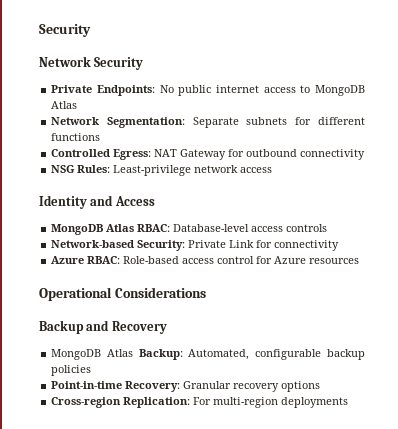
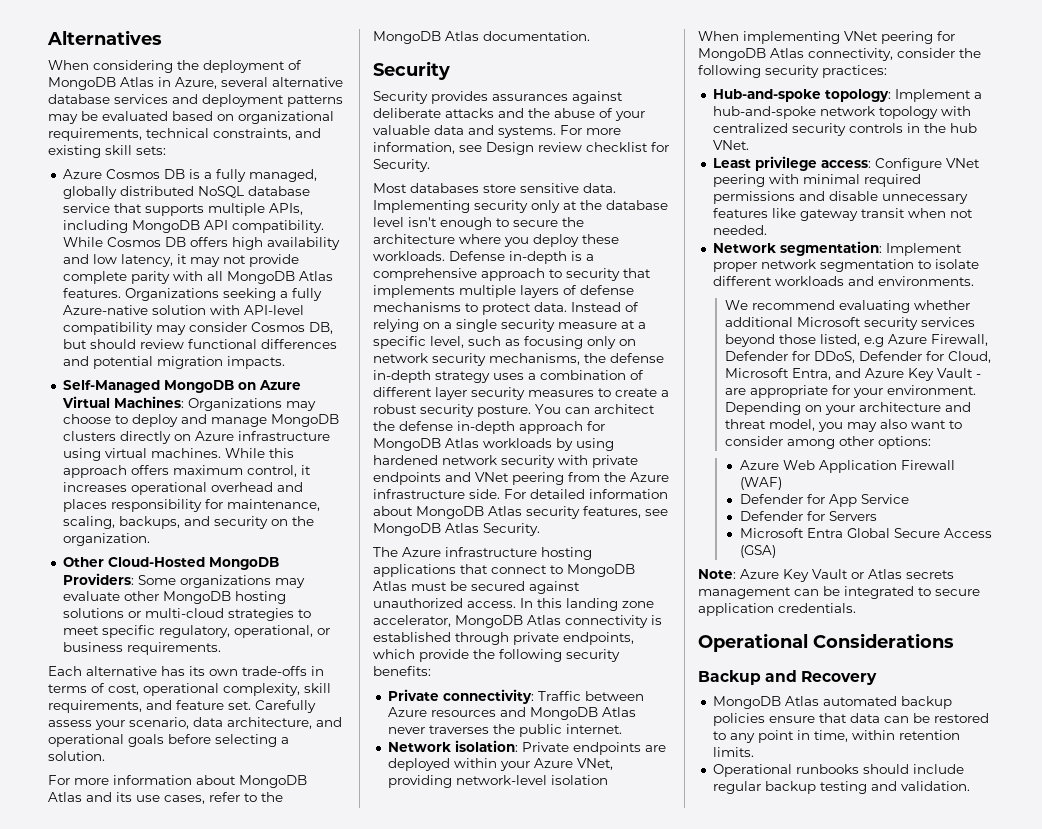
[39,24,91,37] [39,56,144,70] [51,85,365,96] [51,101,78,109] [51,117,365,128] [51,133,101,141] [51,149,366,160] [51,165,273,176] [39,195,155,209] [51,224,328,235] [51,240,340,251] [51,256,360,264] Security // Network Security // Private Endpoints: No public internet access to MongoDB Atlas // Network Segmentation: Separate subnets for different functions // Controlled Egress: NAT Gateway for outbound connectivity // NSG Rules: Least-privilege network access // Identity and Access // MongoDB Atlas RBAC: Database-level access controls // Network-based Security: Private Link for connectivity // Azure RBAC: Role-based access control for Azure resources -> [47,30,162,45] [48,60,302,73] [48,77,343,90] [48,94,343,107] [48,111,334,124] [48,128,321,141] [48,145,166,158] [62,169,317,182] [62,186,310,199] [62,203,303,216] [62,220,324,233] [62,237,340,250] [62,254,299,267] [62,271,333,284] [62,288,322,301] [62,305,304,315] [62,322,333,335] [62,339,337,349] [62,356,285,369] [62,380,301,393] [61,396,316,411] [62,414,339,427] [62,431,330,444] [62,448,294,461] [62,465,311,478] [62,482,303,495] [62,499,320,512] [62,516,314,529] [62,533,150,546] [62,557,279,570] [62,573,305,588] [62,591,286,604] [62,608,311,621] [62,625,330,638] [62,642,221,655] [48,666,324,676] [48,683,331,696] [48,700,316,713] [48,717,342,730] [48,734,289,747] [48,751,105,761] [48,775,307,788] [48,792,283,804] [373,31,590,44] [373,61,450,80] [373,91,623,104] [373,108,645,121] [373,125,621,138] [373,142,669,155] [373,159,430,172] [373,183,616,193] [373,200,668,213] [373,217,584,230] [373,234,619,247] [373,251,594,264] [373,268,651,281] [373,285,634,298] [373,302,639,315] [373,319,646,332] [373,336,636,349] [373,353,664,366] [373,370,644,383] [373,387,669,400] [373,404,655,417] [373,421,605,434] [373,438,614,451] [373,455,638,468] [373,472,669,485] [373,489,668,499] [373,506,668,519] [373,523,540,536] [373,547,592,560] [373,564,635,577] [373,581,580,594] [373,598,654,611] [373,615,662,628] [373,632,634,645] [373,649,620,662] [373,666,431,676] [387,689,644,704] [387,707,636,720] [387,724,622,737] [387,740,666,755] [387,758,613,771] [387,775,608,788] [698,31,955,44] [698,48,981,61] [698,65,887,78] [712,89,982,102] [712,106,971,119] [712,123,977,136] [712,140,749,150] [712,156,980,171] [712,174,921,187] [712,191,968,204] [712,208,973,221] [712,225,767,235] [712,241,962,256] [712,259,979,272] [712,276,974,286] [724,300,970,313] [724,317,975,330] [724,334,988,347] [724,351,991,363] [724,368,981,381] [724,385,976,398] [724,402,971,415] [724,419,962,432] [724,436,931,449] [739,460,955,473] [739,477,782,490] [739,494,909,507] [739,511,877,521] [739,528,992,538] [739,545,776,558] [698,569,954,582] [698,586,980,599] [698,603,856,616] Alternatives // When considering the deployment of MongoDB Atlas in Azure, several alternative database services and deployment patterns may be evaluated based on organizational requirements, technical constraints, and existing skill sets: // Azure Cosmos DB is a fully managed, globally distributed NoSQL database service that supports multiple APIs, including MongoDB API compatibility. While Cosmos DB offers high availability and low latency, it may not provide complete parity with all MongoDB Atlas features. Organizations seeking a fully Azure-native solution with API-level compatibility may consider Cosmos DB, but should review functional differences and potential migration impacts. // Self-Managed MongoDB on Azure Virtual Machines: Organizations may choose to deploy and manage MongoDB clusters directly on Azure infrastructure using virtual machines. While this approach offers maximum control, it increases operational overhead and places responsibility for maintenance, scaling, backups, and security on the organization. // Other Cloud-Hosted MongoDB Providers: Some organizations may evaluate other MongoDB hosting solutions or multi-cloud strategies to meet specific regulatory, operational, or business requirements. // Each alternative has its own trade-offs in terms of cost, operational complexity, skill requirements, and feature set. Carefully assess your scenario, data architecture, and operational goals before selecting a solution. // For more information about MongoDB Atlas and its use cases, refer to the MongoDB Atlas documentation. // Security // Security provides assurances against deliberate attacks and the abuse of your valuable data and systems. For more information, see Design review checklist for Security. // Most databases store sensitive data. Implementing security only at the database level isn't enough to secure the architecture where you deploy these workloads. Defense in-depth is a comprehensive approach to security that implements multiple layers of defense mechanisms to protect data. Instead of relying on a single security measure at a specific level, such as focusing only on network security mechanisms, the defense in-depth strategy uses a combination of different layer security measures to create a robust security posture. You can architect the defense in-depth approach for MongoDB Atlas workloads by using hardened network security with private endpoints and VNet peering from the Azure infrastructure side. For detailed information about MongoDB Atlas security features, see MongoDB Atlas Security. // The Azure infrastructure hosting applications that connect to MongoDB Atlas must be secured against unauthorized access. In this landing zone accelerator, MongoDB Atlas connectivity is established through private endpoints, which provide the following security benefits: // Private connectivity: Traffic between Azure resources and MongoDB Atlas never traverses the public internet. // Network isolation: Private endpoints are deployed within your Azure VNet, providing network-level isolation // When implementing VNet peering for MongoDB Atlas connectivity, consider the following security practices: // Hub-and-spoke topology: Implement a hub-and-spoke network topology with centralized security controls in the hub VNet. // Least privilege access: Configure VNet peering with minimal required permissions and disable unnecessary features like gateway transit when not needed. // Network segmentation: Implement proper network segmentation to isolate different workloads and environments. // We recommend evaluating whether additional Microsoft security services beyond those listed, e.g Azure Firewall, Defender for DDoS, Defender for Cloud, Microsoft Entra, and Azure Key Vault - are appropriate for your environment. Depending on your architecture and threat model, you may also want to consider among other options: // Azure Web Application Firewall (WAF) // Defender for App Service // Defender for Servers // Microsoft Entra Global Secure Access (GSA) // Note: Azure Key Vault or Atlas secrets management can be integrated to secure application credentials.
[138,349,322,360] Backup: Automated, configurable -> [822,696,897,706] automated
[51,381,321,392] [51,397,349,408] // Point-in-time Recovery: Granular recovery options // Cross-region Replication: For multi-region deployments -> [768,713,989,723] [712,730,960,743] [712,747,754,757] [712,764,964,777] [712,781,970,794] ensure that data can be restored to any point in time, within retention limits. // Operational runbooks should include regular backup testing and validation.

